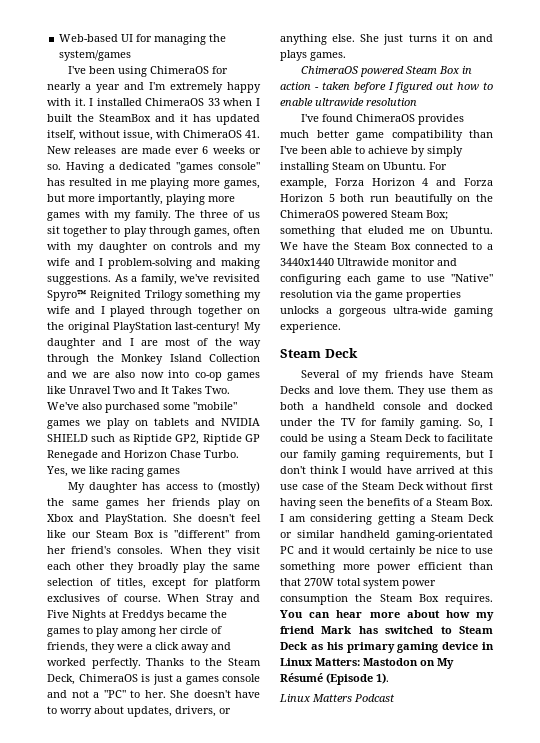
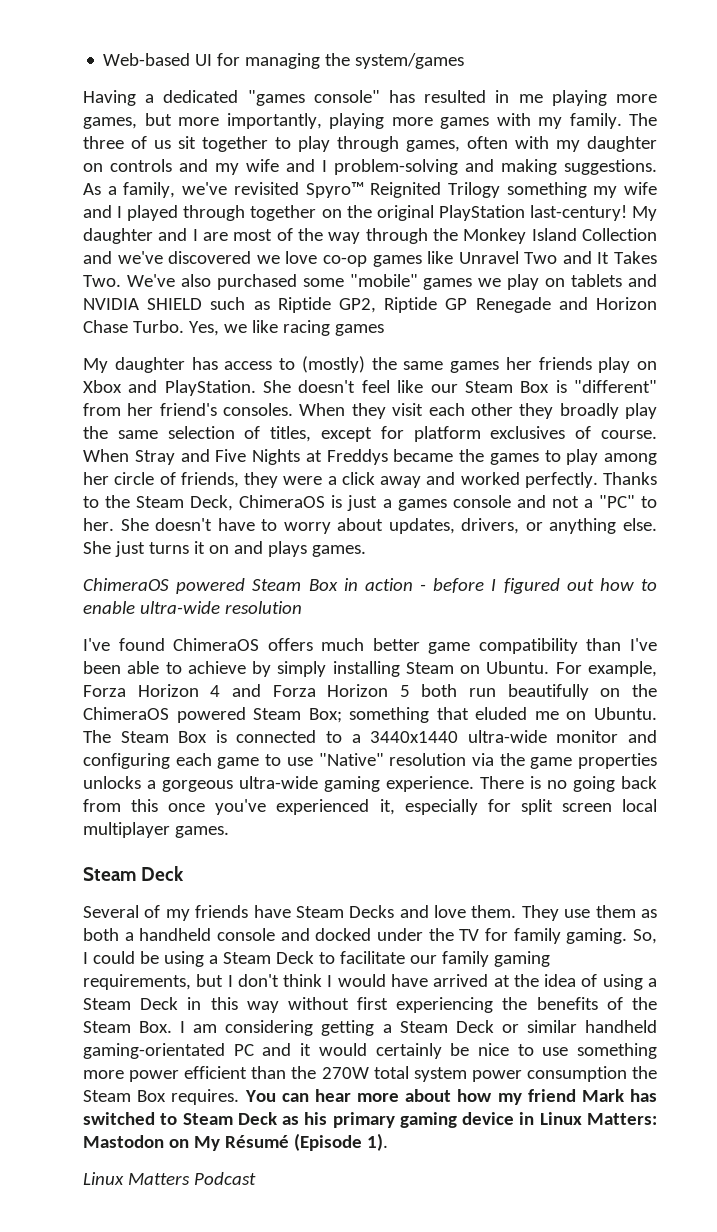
[68,66,229,77] [47,82,261,93] [47,98,260,106] [47,114,260,125] [47,130,260,141] [47,146,261,154] [47,164,61,170] I've been using ChimeraOS for nearly a year and I'm extremely happy with it. I installed ChimeraOS 33 when I built the SteamBox and it has updated itself, without issue, with ChimeraOS 41. New releases are made ever 6 weeks or so. -> (465, 61) none
[72,370,190,378] we are also now into -> [117,251,318,264] we've discovered we love
[321,82,350,90] taken -> (427, 587) none
[315,98,364,106] ultrawide -> [139,601,220,614] ultra-wide
[418,114,465,125] provides -> [267,638,313,651] offers
[280,242,411,250] We have the Steam Box -> [83,730,227,743] The Steam Box is
[337,258,389,266] Ultrawide -> [467,730,547,743] ultra-wide
(341, 327) none -> [480,776,657,792] [83,799,658,815] [83,822,229,838] There is no going back from this once you've experienced it, especially for split screen local multiplayer games.
[473,466,493,474] [280,482,493,490] [280,498,344,509] this use case of the Steam Deck without first having seen -> [513,974,657,990] [83,997,494,1013] the idea of using a Steam Deck in this way without first experiencing
[426,500,433,506] a -> [631,997,657,1010] the
[280,578,301,586] that -> [291,1066,317,1079] the

